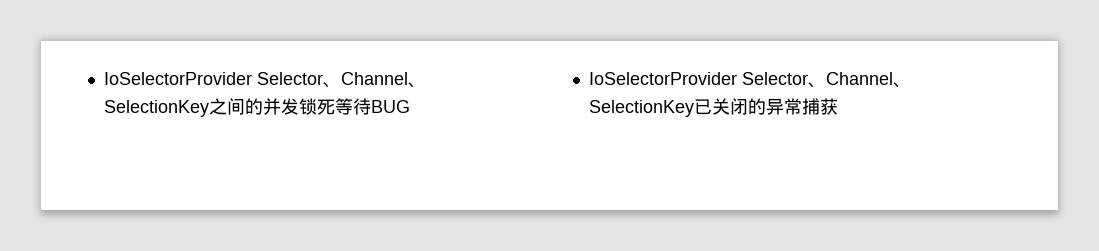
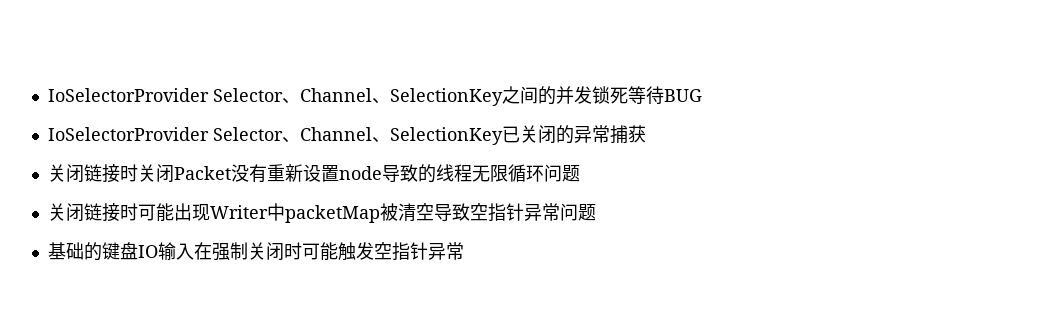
(838, 106) none -> [47,164,580,183] [47,203,596,223] [47,242,464,261] // 关闭链接时关闭Packet没有重新设置node导致的线程无限循环问题 // 关闭链接时可能出现Writer中packetMap被清空导致空指针异常问题 // 基础的键盘IO输入在强制关闭时可能触发空指针异常

